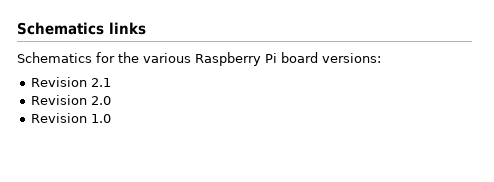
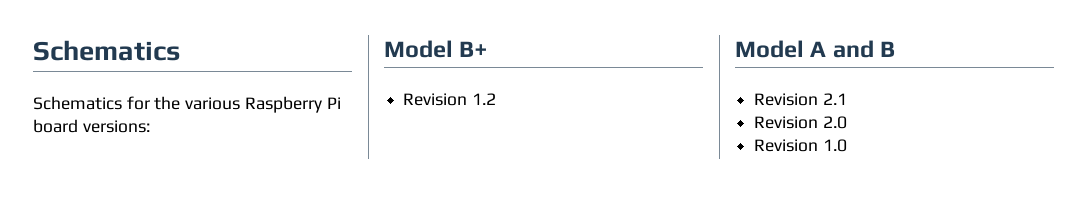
[17,22,146,35] Schematics links -> [33,40,180,61] Schematics
(381, 58) none -> [384,40,489,58] [403,93,496,106] [735,40,896,58] // Model B+ // Revision 1.2 // Model A and B

